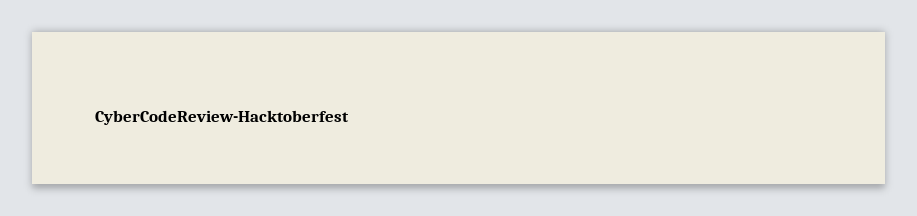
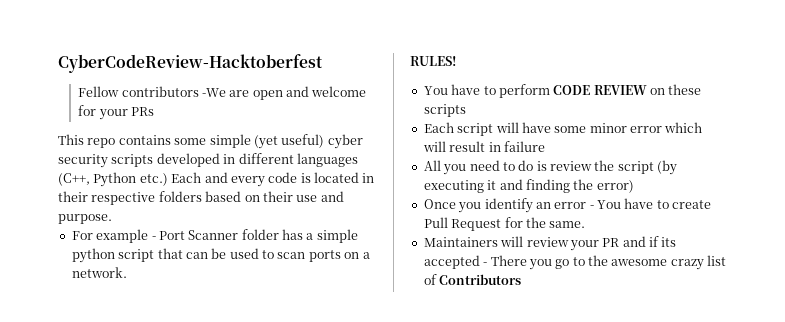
(349, 117) none -> [78,86,367,100] [78,105,154,120] [58,134,363,149] [58,153,358,168] [58,172,375,187] [58,191,344,205] [58,214,112,224] [71,229,358,243] [71,248,370,263] [71,267,127,278] [410,56,456,66] [423,84,702,98] [423,104,466,117] [423,122,703,136] [422,141,545,152] [423,160,678,175] [423,179,634,193] [423,198,712,213] [423,217,586,231] [423,236,677,251] [423,255,727,270] [423,274,522,285] // Fellow contributors -We are open and welcome for your PRs // This repo contains some simple (yet useful) cyber security scripts developed in different languages (C++, Python etc.) Each and every code is located in their respective folders based on their use and purpose. // For example - Port Scanner folder has a simple python script that can be used to scan ports on a network. // RULES! // You have to perform CODE REVIEW on these scripts // Each script will have some minor error which will result in failure // All you need to do is review the script (by executing it and finding the error) // Once you identify an error - You have to create Pull Request for the same. // Maintainers will review your PR and if its accepted - There you go to the awesome crazy list of Contributors

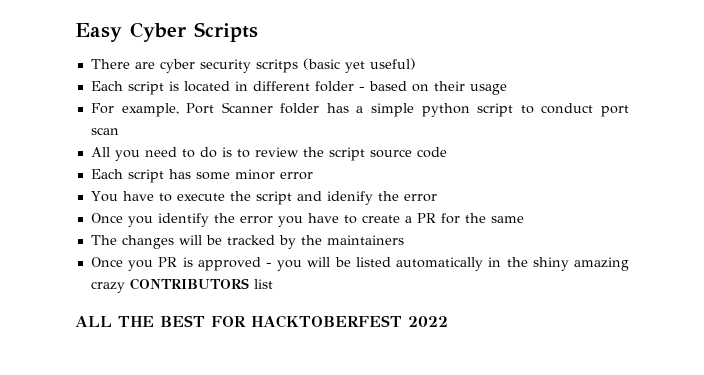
[58,54,323,73] [78,86,367,100] [78,105,154,120] [58,134,363,149] [58,153,358,168] [58,172,375,187] [58,191,344,205] [58,214,112,224] CyberCodeReview-Hacktoberfest // Fellow contributors -We are open and welcome for your PRs // This repo contains some simple (yet useful) cyber security scripts developed in different languages (C++, Python etc.) Each and every code is located in their respective folders based on their use and purpose. -> [75,22,258,42] [90,58,416,73] [90,81,507,95] Easy Cyber Scripts // There are cyber security scritps (basic yet useful) // Each script is located in different folder - based on their usage
[96,229,156,243] example - -> [121,103,179,117] example,
[157,248,370,262] [71,267,127,278] [410,56,456,66] [423,84,702,98] [423,104,466,117] [423,122,703,136] [422,141,545,152] that can be used to scan ports on a network. // RULES! // You have to perform CODE REVIEW on these scripts // Each script will have some minor error which will result in failure -> [520,103,629,117] [90,127,119,135] to conduct port scan
(547, 166) none -> [236,149,250,158] to
[657,160,678,175] [423,179,634,193] [423,198,712,213] [423,217,586,231] [423,236,677,251] [423,255,727,270] [423,274,522,285] (by executing it and finding the error) // Once you identify an error - You have to create Pull Request for the same. // Maintainers will review your PR and if its accepted - There you go to the awesome crazy list of Contributors -> [369,147,447,158] [90,169,313,183] [90,191,437,205] [90,213,524,227] [90,235,404,249] [90,257,629,271] [90,278,273,293] [75,315,448,328] source code // Each script has some minor error // You have to execute the script and idenify the error // Once you identify the error you have to create a PR for the same // The changes will be tracked by the maintainers // Once you PR is approved - you will be listed automatically in the shiny amazing crazy CONTRIBUTORS list // ALL THE BEST FOR HACKTOBERFEST 2022

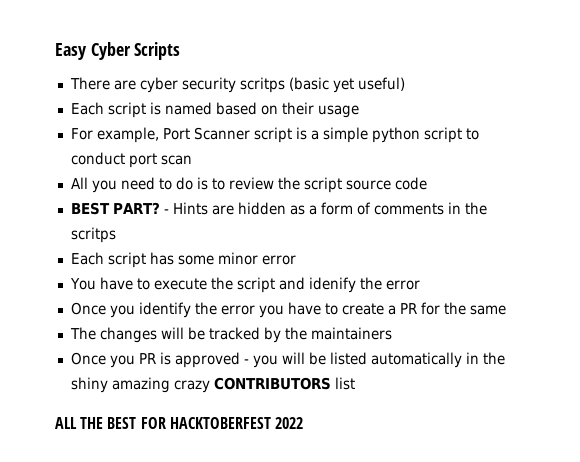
[183,81,365,92] located in different folder - -> [164,102,212,115] named
[280,103,349,114] folder has -> [253,127,307,143] script is
(447, 152) none -> [70,202,487,215] [70,227,116,243] // BEST PART? - Hints are hidden as a form of comments in the scritps

